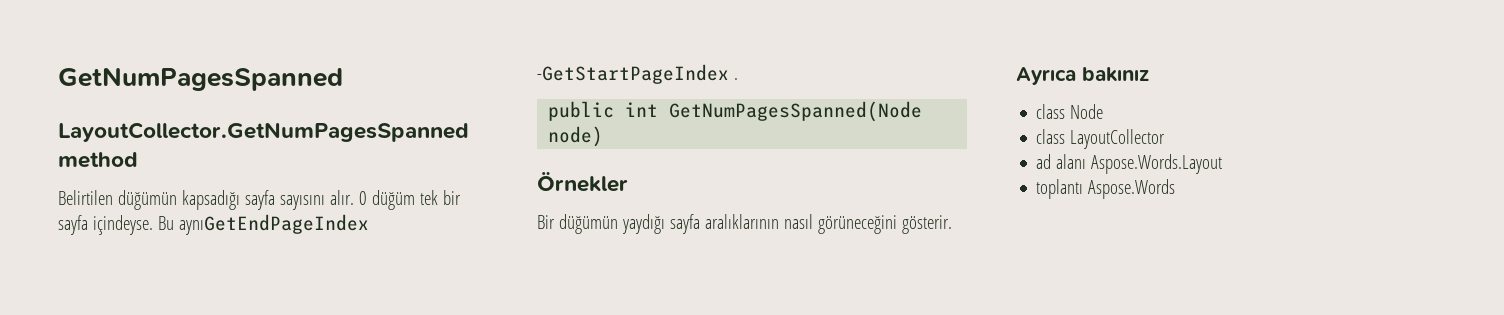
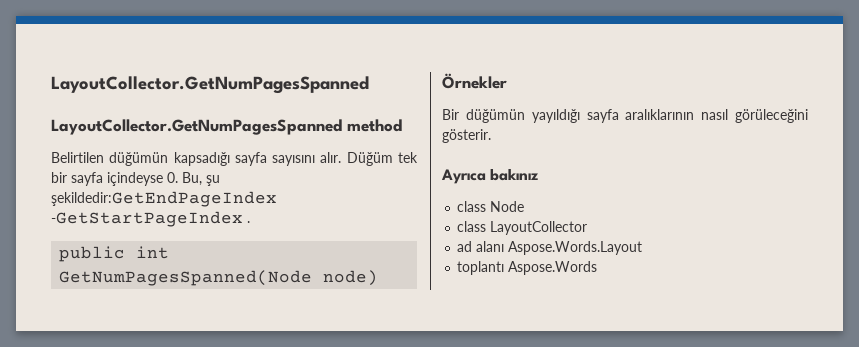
[58,67,343,91] GetNumPagesSpanned -> [51,76,369,94] LayoutCollector.GetNumPagesSpanned
[358,190,415,210] 0 düğüm -> [346,152,393,166] Düğüm
[92,214,369,235] içindeyse. Bu aynıGetEndPageIndex -> [107,172,220,186] [51,191,277,207] içindeyse 0. Bu, şu şekildedir:GetEndPageIndex
[621,214,665,234] yaydığı -> [531,109,580,123] yayıldığı
[817,215,897,234] görüneceğini -> [735,109,808,123] görüleceğini

